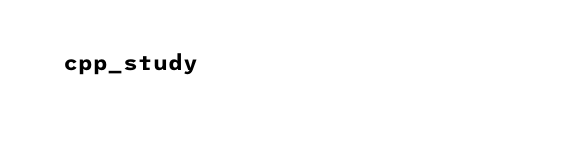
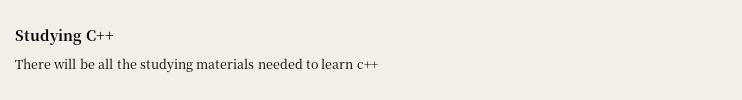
[63,53,198,75] cpp_study -> [15,29,114,45] [15,58,378,73] Studying C++ // There will be all the studying materials needed to learn c++

